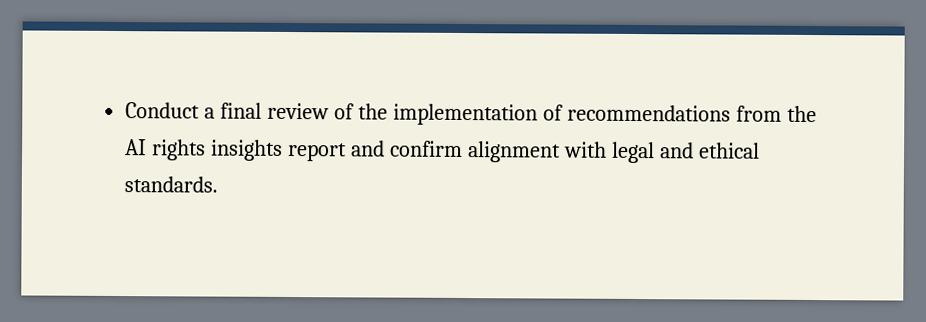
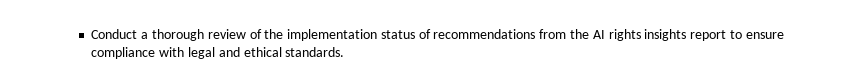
[220,102,263,119] final -> [151,29,204,41] thorough
(538, 114) none -> [380,30,415,39] status
[350,140,561,163] and confirm alignment -> [729,30,784,39] [91,47,156,59] to ensure compliance

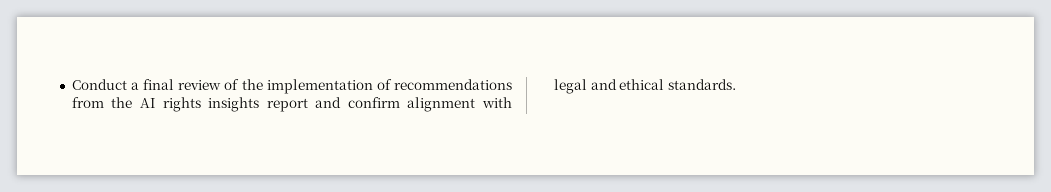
[151,29,204,41] thorough -> [143,79,175,90] final
[380,30,415,39] status -> (373, 86) none
[729,30,784,39] [91,47,156,59] to ensure compliance -> [315,97,476,112] and confirm alignment

